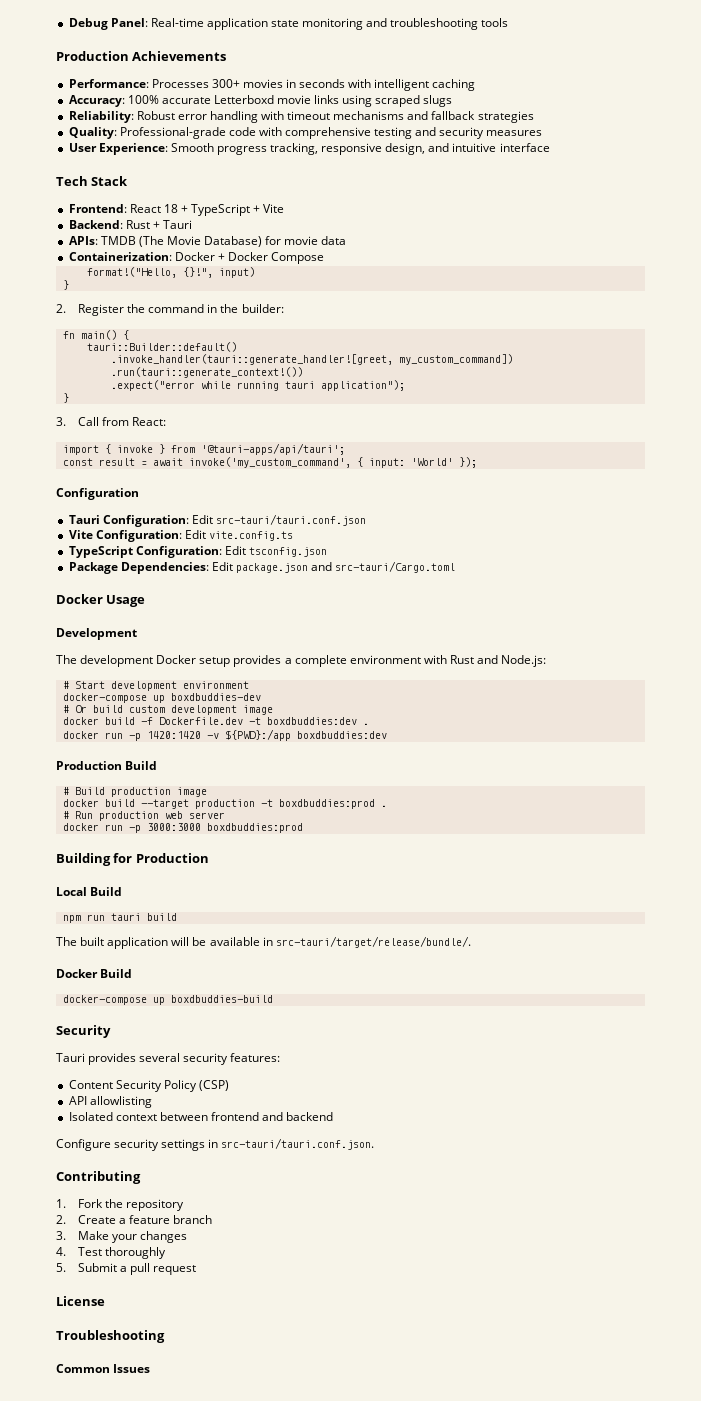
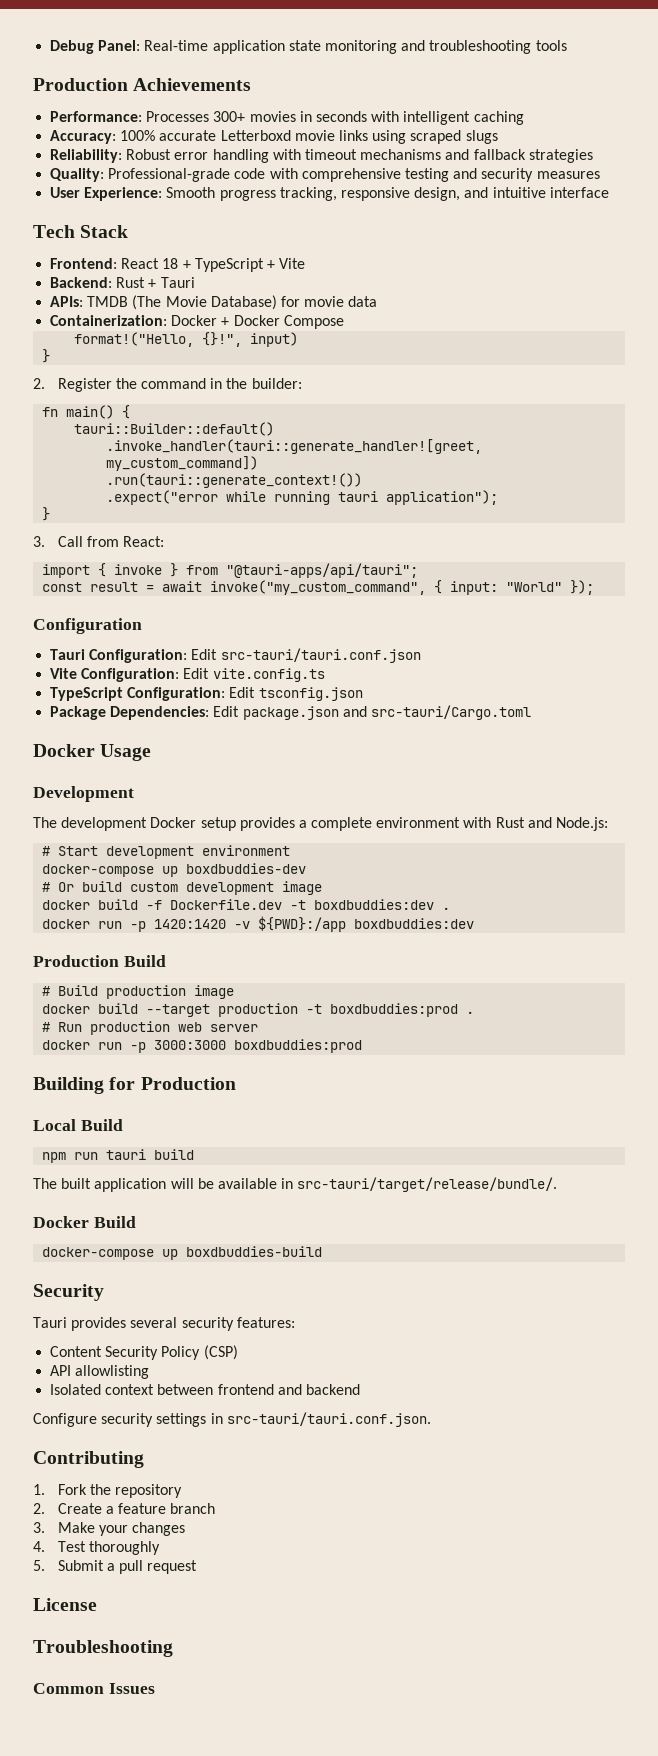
[200,443,345,455] '@tauri-apps/api/tauri'; -> [226,563,419,578] "@tauri-apps/api/tauri";
[188,457,351,468] invoke('my_custom_command', -> [210,580,427,595] invoke("my_custom_command",
[410,458,453,466] 'World' -> [506,582,563,592] "World"

